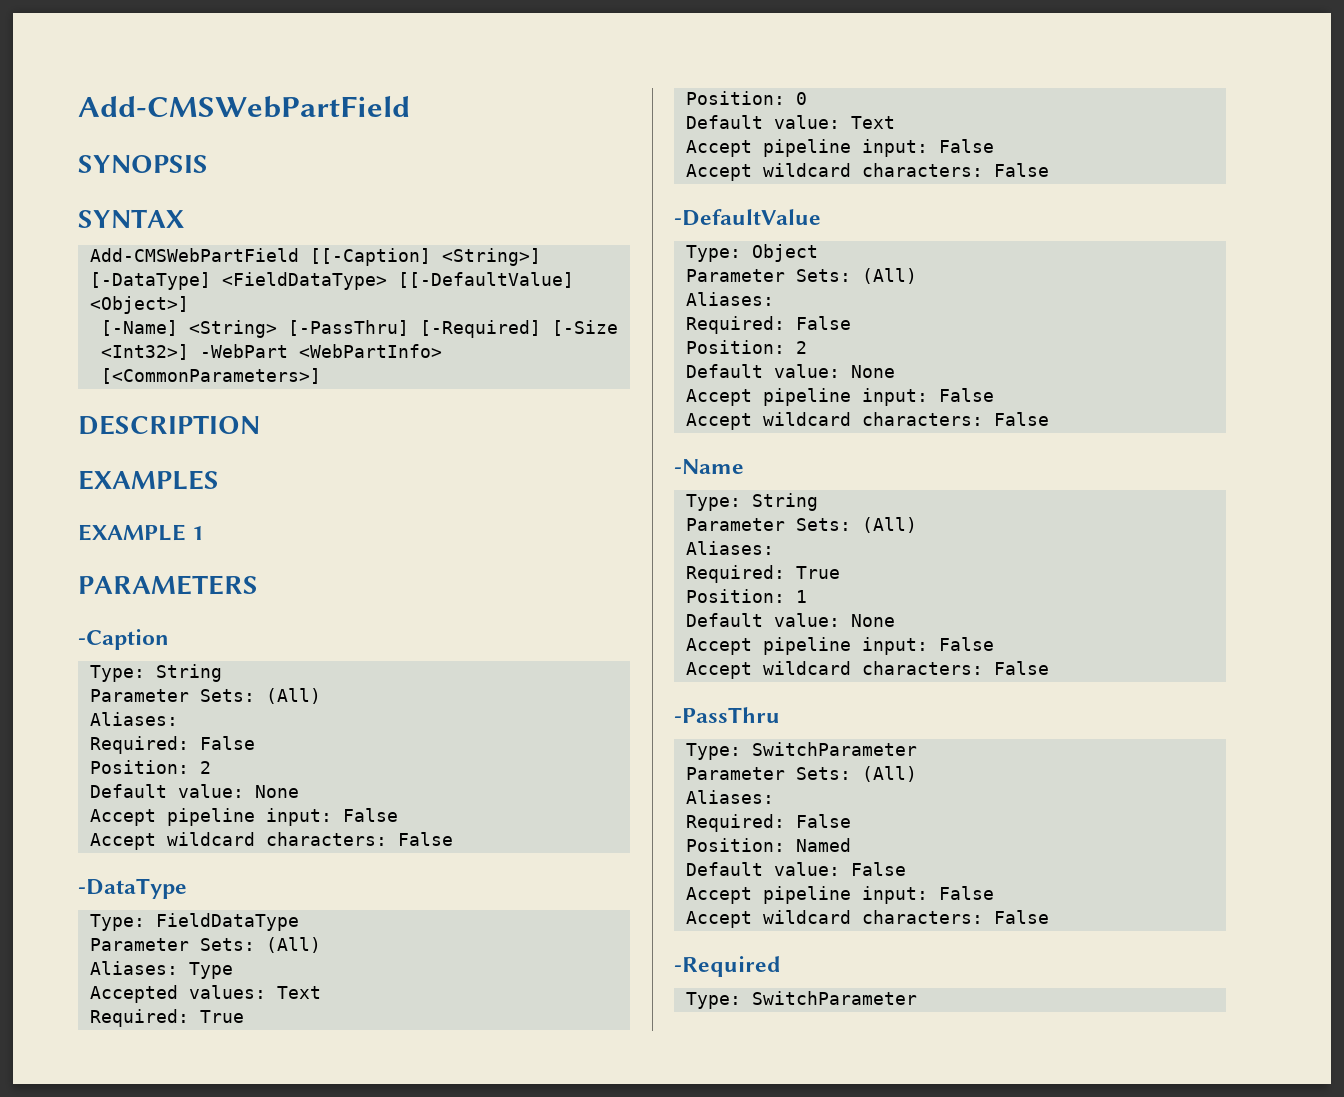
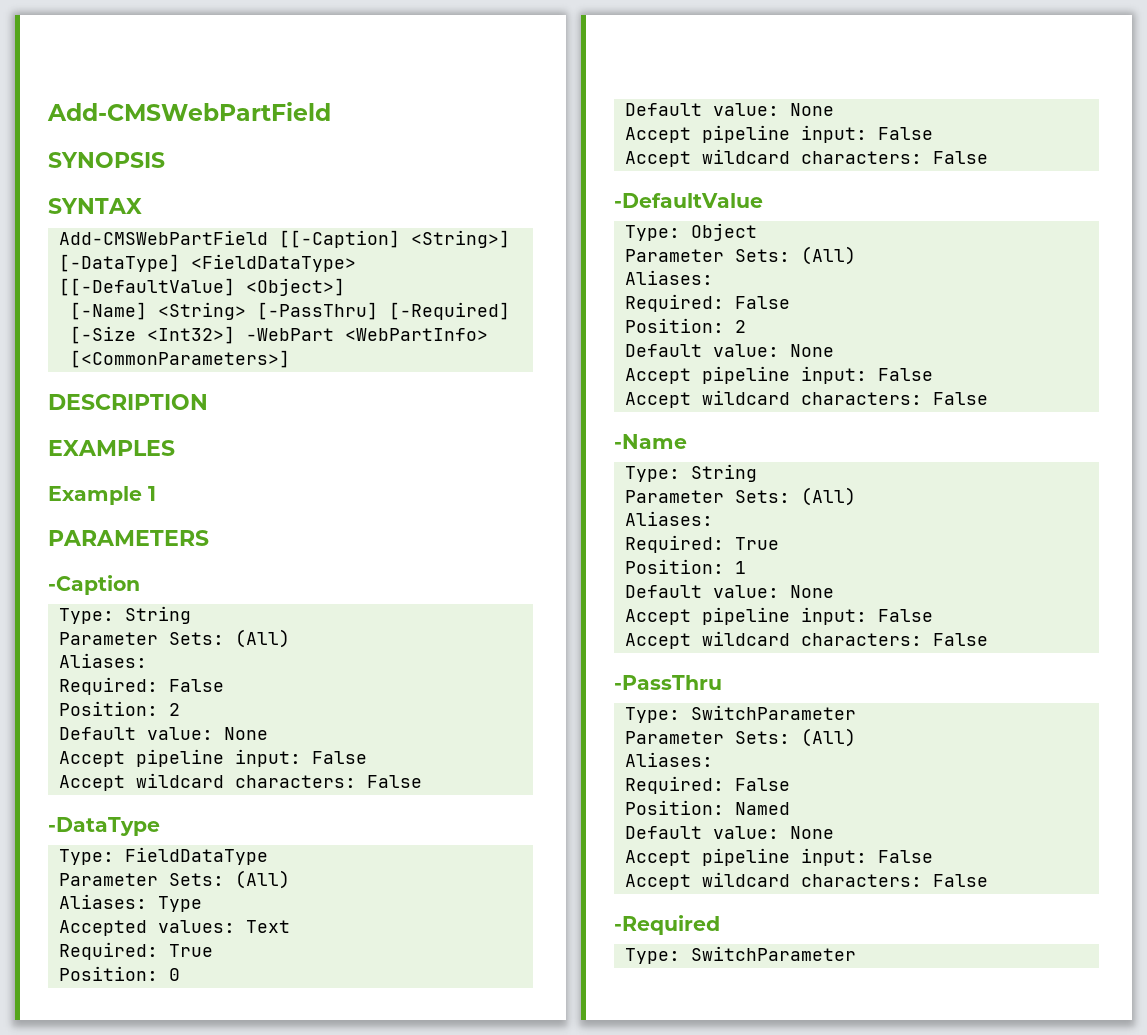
[78,524,186,541] EXAMPLE -> [48,486,142,505] Example
[774,115,895,129] value: Text -> [713,103,835,116] value: None
[774,862,906,876] value: False -> [713,826,835,839] value: None

